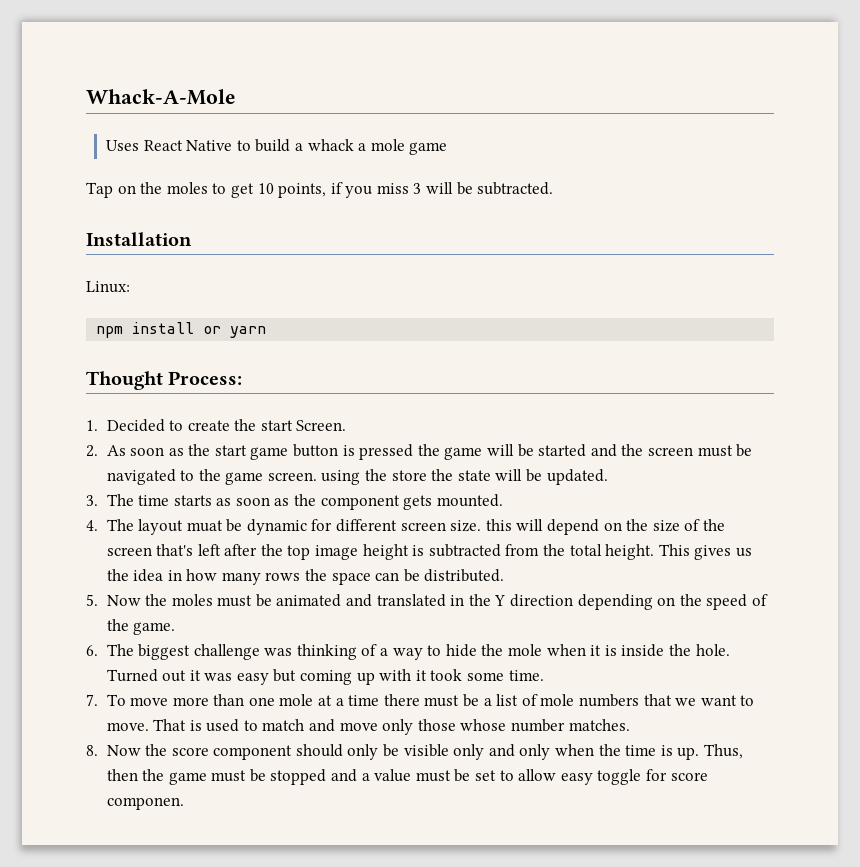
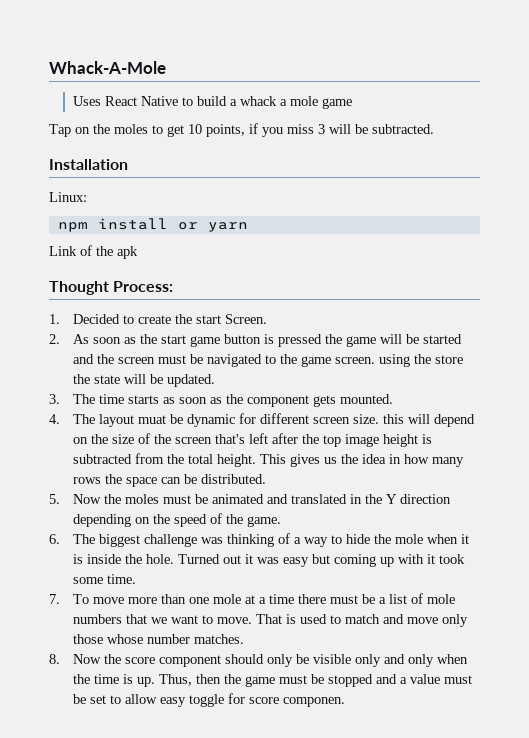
(267, 332) none -> [49,245,138,259] // Link of the apk

